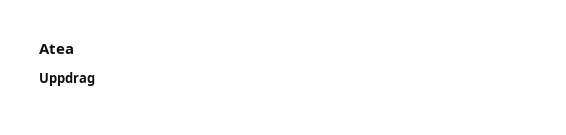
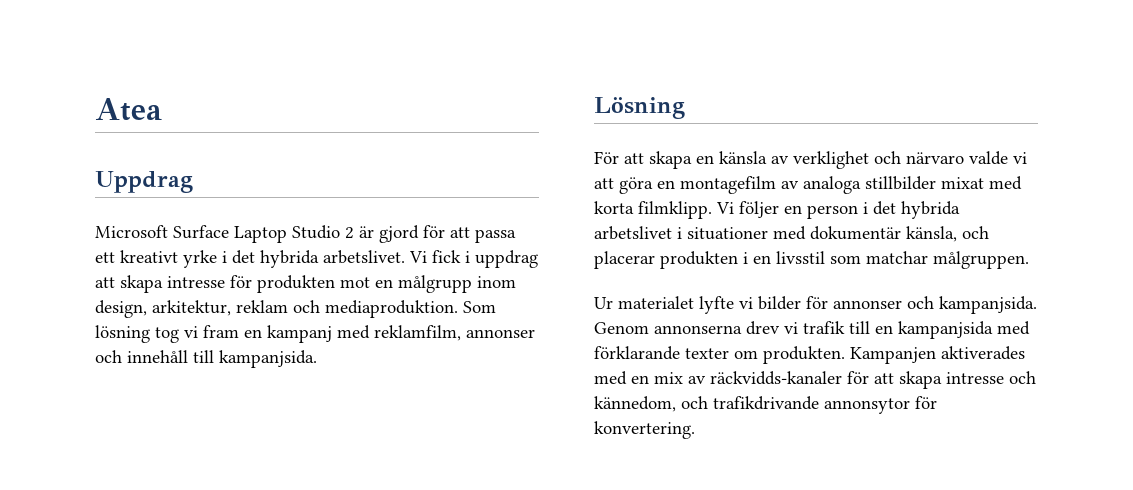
(95, 79) none -> [95,225,516,243] [95,250,538,268] [95,275,516,293] [95,300,496,318] [95,325,535,343] [95,350,317,368] [594,97,685,119] [594,151,1027,169] [594,176,1022,194] [594,201,960,219] [594,226,989,242] [594,251,1029,269] [594,296,1037,314] [594,321,1030,339] [594,346,1025,364] [594,371,1036,389] [594,396,937,414] [594,421,695,439] // Microsoft Surface Laptop Studio 2 är gjord för att passa ett kreativt yrke i det hybrida arbetslivet. Vi fick i uppdrag att skapa intresse för produkten mot en målgrupp inom design, arkitektur, reklam och mediaproduktion. Som lösning tog vi fram en kampanj med reklamfilm, annonser och innehåll till kampanjsida. // Lösning // För att skapa en känsla av verklighet och närvaro valde vi att göra en montagefilm av analoga stillbilder mixat med korta filmklipp. Vi följer en person i det hybrida arbetslivet i situationer med dokumentär känsla, och placerar produkten i en livsstil som matchar målgruppen. // Ur materialet lyfte vi bilder för annonser och kampanjsida. Genom annonserna drev vi trafik till en kampanjsida med förklarande texter om produkten. Kampanjen aktiverades med en mix av räckvidds-kanaler för att skapa intresse och kännedom, och trafikdrivande annonsytor för konvertering.

